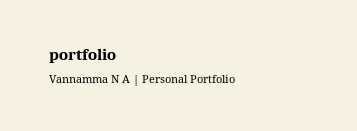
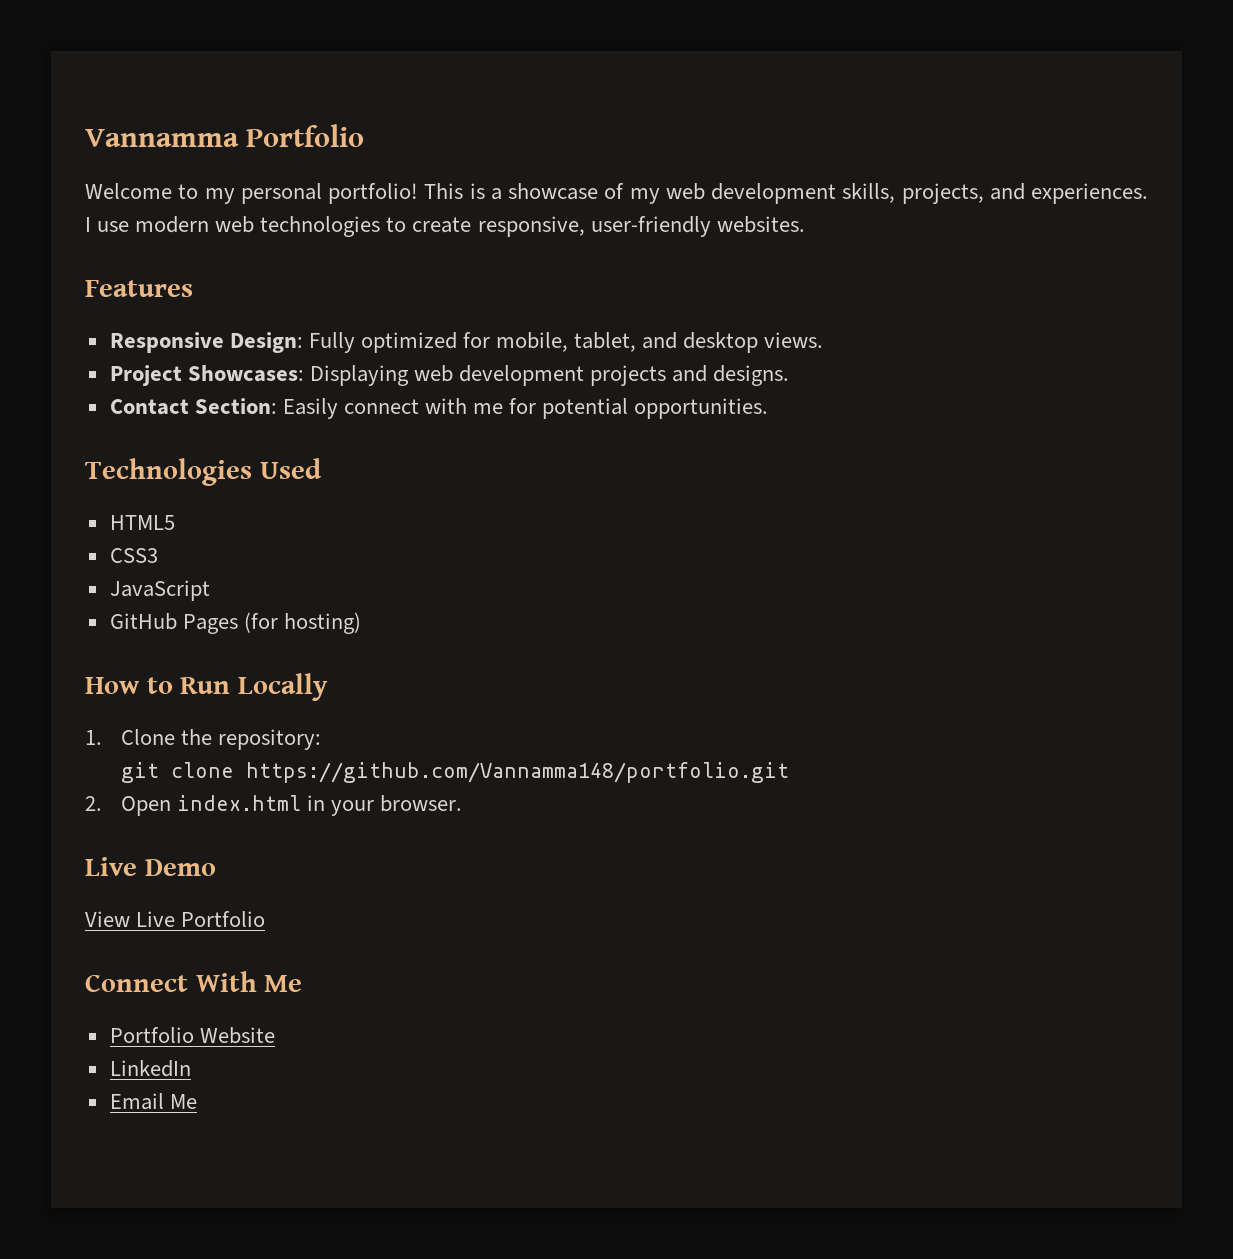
[49,48,116,63] [49,75,235,86] portfolio // Vannamma N A | Personal Portfolio -> [85,124,365,147] [85,183,1148,204] [85,216,805,237] [85,280,193,297] [109,332,824,353] [109,365,790,386] [109,398,769,419] [85,458,322,486] [109,515,175,530] [109,548,158,563] [109,580,210,601] [109,612,361,634] [85,673,328,701] [85,729,321,750] [120,762,789,783] [85,795,462,816] [85,857,216,876] [85,911,266,927] [85,971,303,992] [109,1027,275,1044] [109,1060,191,1077] [109,1093,197,1110] Vannamma Portfolio // Welcome to my personal portfolio! This is a showcase of my web development skills, projects, and experiences. I use modern web technologies to create responsive, user-friendly websites. // Features // Responsive Design: Fully optimized for mobile, tablet, and desktop views. // Project Showcases: Displaying web development projects and designs. // Contact Section: Easily connect with me for potential opportunities. // Technologies Used // HTML5 // CSS3 // JavaScript // GitHub Pages (for hosting) // How to Run Locally // 1. Clone the repository: // git clone https://github.com/Vannamma148/portfolio.git // 2. Open index.html in your browser. // Live Demo // View Live Portfolio // Connect With Me // Portfolio Website // LinkedIn // Email Me

